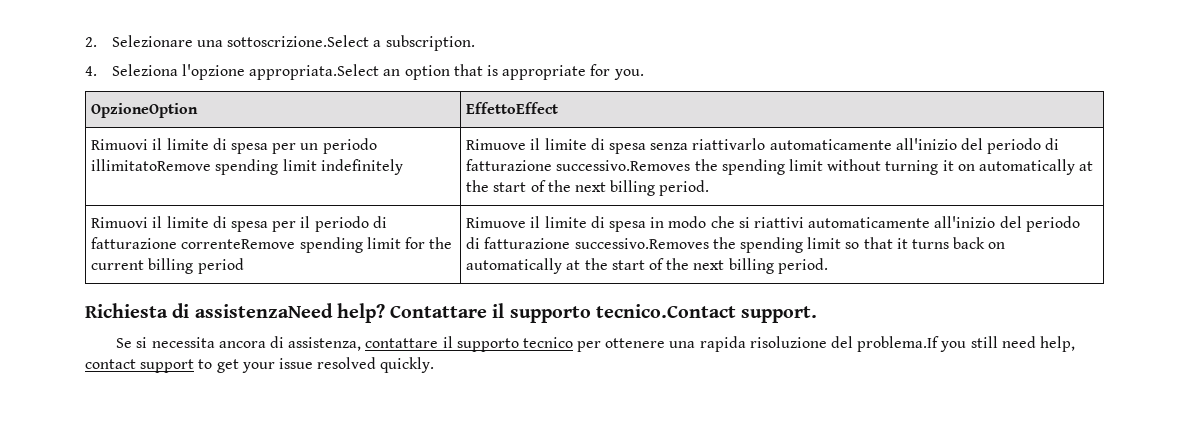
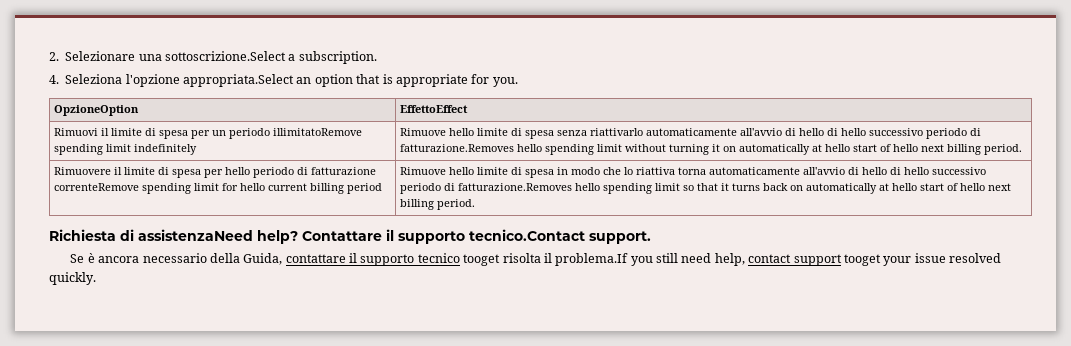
[530,138,541,150] il -> [449,128,475,136] hello
[895,138,1060,154] [466,159,718,171] all'inizio del periodo di fatturazione successivo.Removes the -> [740,128,982,139] [400,144,543,152] all'avvio di hello di hello successivo periodo di fatturazione.Removes hello
[466,180,710,196] [91,216,311,232] the start of the next billing period. // Rimuovi il limite di spesa per il -> [825,144,1023,155] [54,167,251,178] hello start of hello next billing period. // Rimuovere il limite di spesa per hello
[429,237,453,249] the -> [240,183,266,191] hello
[530,216,541,228] il -> [449,167,475,175] hello
[738,216,1080,232] [466,237,736,249] si riattivi automaticamente all'inizio del periodo di fatturazione successivo.Removes the -> [624,167,987,175] [400,183,601,194] lo riattiva torna automaticamente all'avvio di hello di hello successivo periodo di fatturazione.Removes hello
[584,258,690,270] the start of the -> [892,183,986,191] hello start of hello
[136,336,853,352] si necessita ancora di assistenza, contattare il supporto tecnico per ottenere una rapida risoluzione del -> [87,253,552,266] è ancora necessario della Guida, contattare il supporto tecnico tooget risolta il
[198,359,239,373] to get -> [843,254,881,266] tooget

